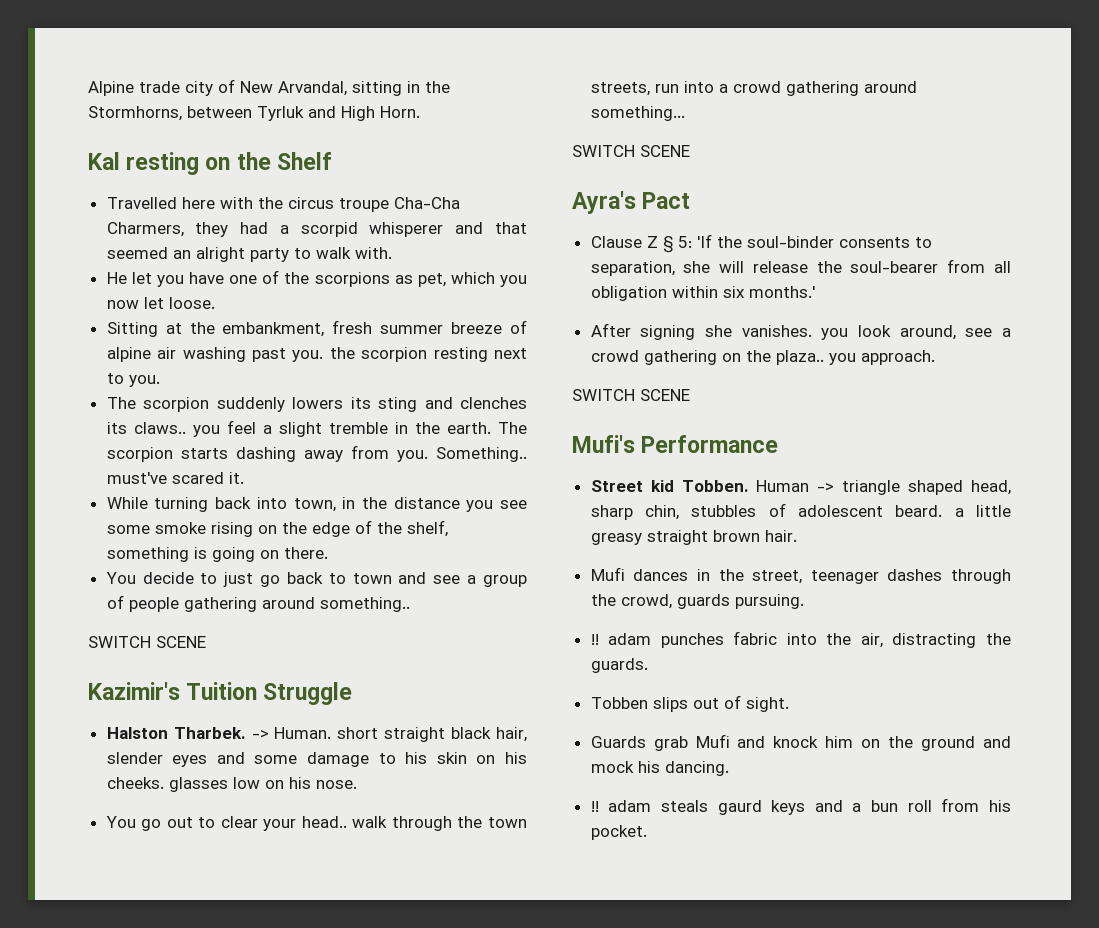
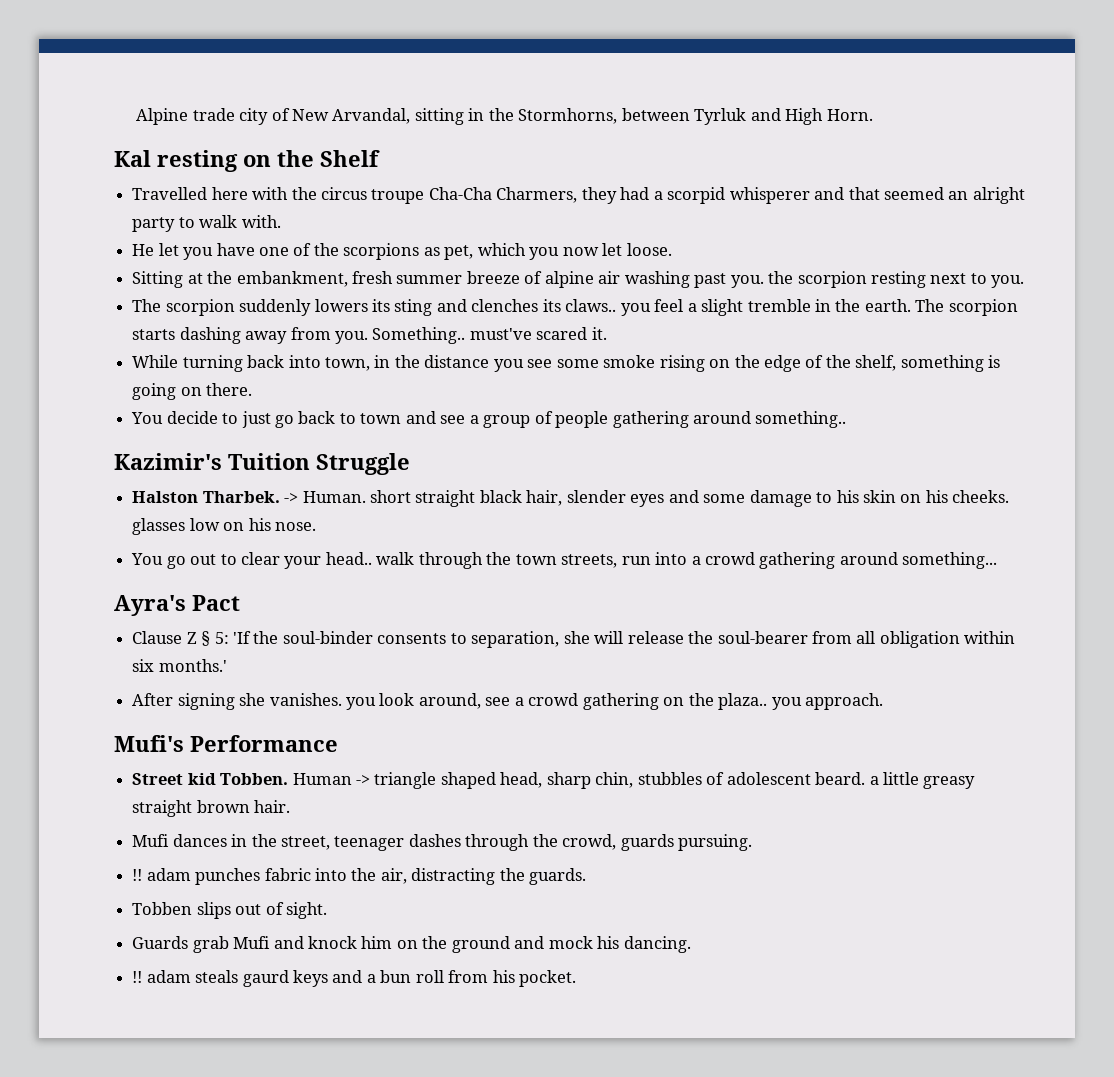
[88,636,206,648] // SWITCH SCENE -> (847, 419) none
[572,145,690,157] // SWITCH SCENE -> (998, 560) none
[572,389,690,401] // SWITCH SCENE -> (883, 701) none

